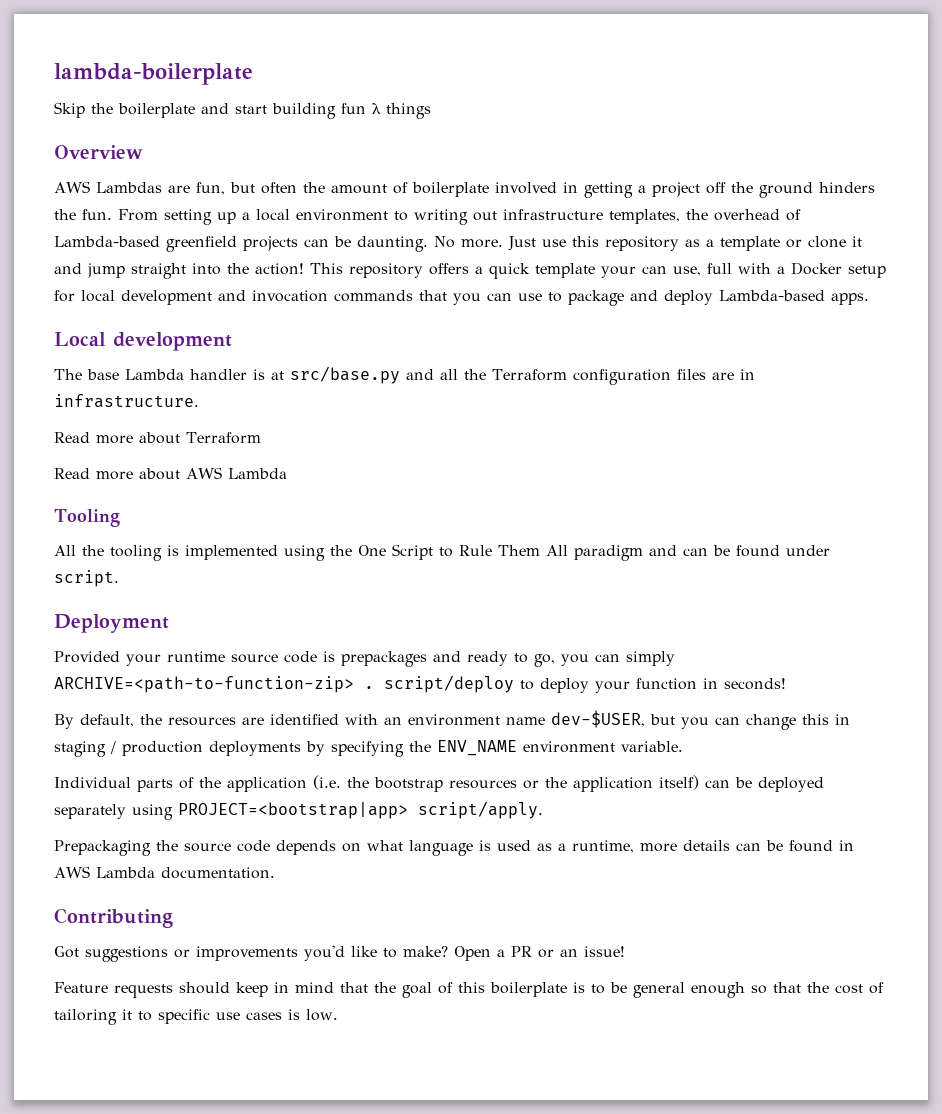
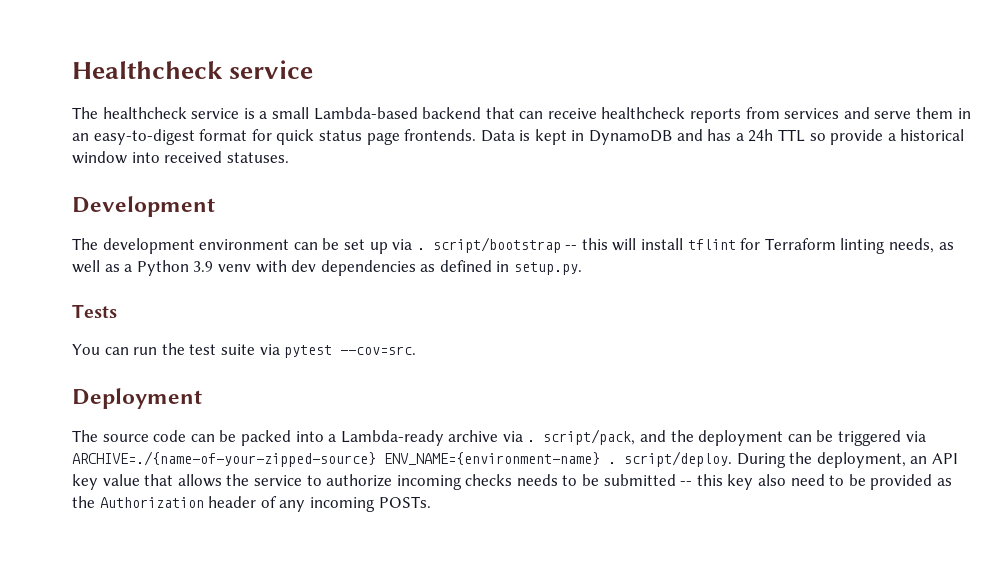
[54,63,253,85] [54,102,431,119] [54,145,143,159] [54,181,875,198] [54,209,801,225] [54,236,862,252] [54,262,886,279] [54,290,869,306] [54,332,232,351] [54,366,755,385] [54,394,199,408] [54,432,261,444] [54,467,287,480] [54,509,120,527] [54,544,830,561] [54,570,119,587] [54,614,169,633] [54,651,675,667] [54,675,786,693] [54,710,850,730] [54,740,683,757] [54,775,825,792] [54,801,543,820] [54,840,854,856] [54,866,275,879] [54,908,173,928] [54,945,625,962] [54,982,884,998] [54,1009,338,1025] lambda-boilerplate // Skip the boilerplate and start building fun λ things // Overview // AWS Lambdas are fun, but often the amount of boilerplate involved in getting a project off the ground hinders the fun. From setting up a local environment to writing out infrastructure templates, the overhead of Lambda-based greenfield projects can be daunting. No more. Just use this repository as a template or clone it and jump straight into the action! This repository offers a quick template your can use, full with a Docker setup for local development and invocation commands that you can use to package and deploy Lambda-based apps. // Local development // The base Lambda handler is at src/base.py and all the Terraform configuration files are in infrastructure. // Read more about Terraform // Read more about AWS Lambda // Tooling // All the tooling is implemented using the One Script to Rule Them All paradigm and can be found under script. // Deployment // Provided your runtime source code is prepackages and ready to go, you can simply ARCHIVE=<path-to-function-zip> . script/deploy to deploy your function in seconds! // By default, the resources are identified with an environment name dev-$USER, but you can change this in staging / production deployments by specifying the ENV_NAME environment variable. // Individual parts of the application (i.e. the bootstrap resources or the application itself) can be deployed separately using PROJECT=<bootstrap|app> script/apply. // Prepackaging the source code depends on what language is used as a runtime, more details can be found in AWS Lambda documentation. // Contributing // Got suggestions or improvements you'd like to make? Open a PR or an issue! // Feature requests should keep in mind that the goal of this boilerplate is to be general enough so that the cost of tailoring it to specific use cases is low. -> [72,60,314,79] [72,107,971,123] [72,129,965,145] [72,151,289,164] [72,196,215,217] [72,237,954,254] [72,260,583,276] [72,304,117,318] [72,343,417,358] [72,388,202,409] [72,429,926,446] [72,451,958,468] [72,474,952,490] [72,496,431,512] Healthcheck service // The healthcheck service is a small Lambda-based backend that can receive healthcheck reports from services and serve them in an easy-to-digest format for quick status page frontends. Data is kept in DynamoDB and has a 24h TTL so provide a historical window into received statuses. // Development // The development environment can be set up via . script/bootstrap -- this will install tflint for Terraform linting needs, as well as a Python 3.9 venv with dev dependencies as defined in setup.py. // Tests // You can run the test suite via pytest --cov=src. // Deployment // The source code can be packed into a Lambda-ready archive via . script/pack, and the deployment can be triggered via ARCHIVE=./{name-of-your-zipped-source} ENV_NAME={environment-name} . script/deploy. During the deployment, an API key value that allows the service to authorize incoming checks needs to be submitted -- this key also need to be provided as the Authorization header of any incoming POSTs.

